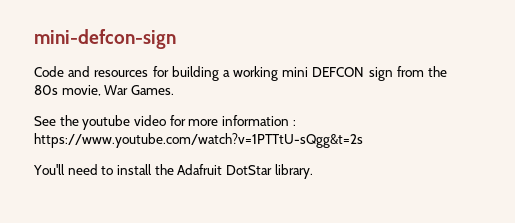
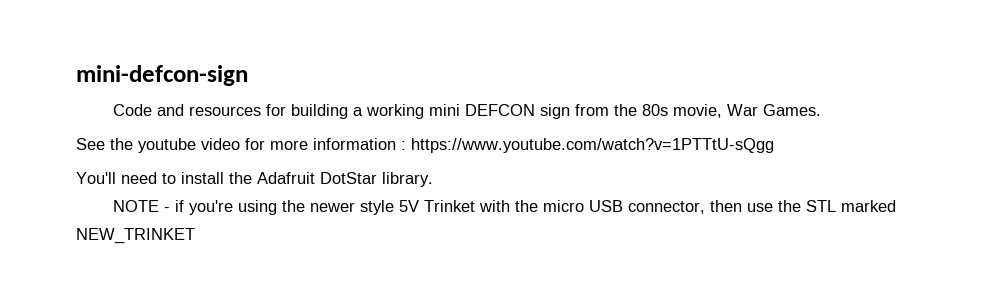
[34,133,363,148] https://www.youtube.com/watch?v=1PTTtU-sQgg&t=2s -> [411,138,774,153] https://www.youtube.com/watch?v=1PTTtU-sQgg
(313, 171) none -> [112,200,896,215] [76,228,195,244] // NOTE - if you're using the newer style 5V Trinket with the micro USB connector, then use the STL marked NEW_TRINKET

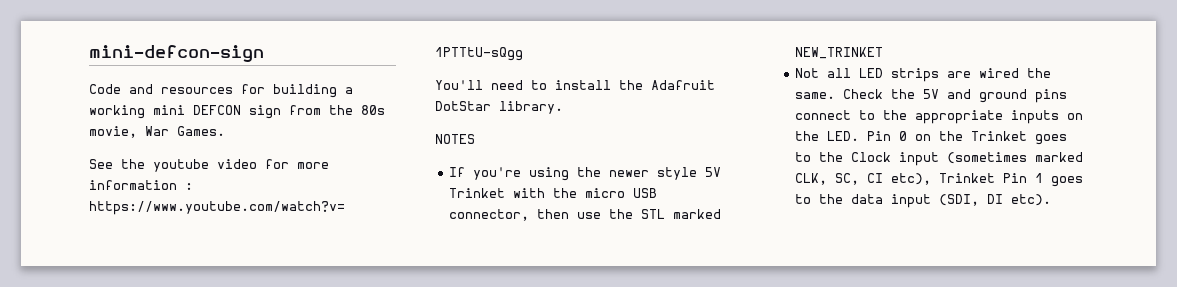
[112,200,184,212] NOTE - if -> [435,134,475,144] [449,167,466,177] NOTES // If
(195, 236) none -> [795,68,1052,82] [795,89,1068,103] [795,110,1084,124] [795,131,1068,145] [795,152,1084,166] [795,173,1084,187] [795,194,1052,208] // Not all LED strips are wired the same. Check the 5V and ground pins connect to the appropriate inputs on the LED. Pin 0 on the Trinket goes to the Clock input (sometimes marked CLK, SC, CI etc), Trinket Pin 1 goes to the data input (SDI, DI etc).

